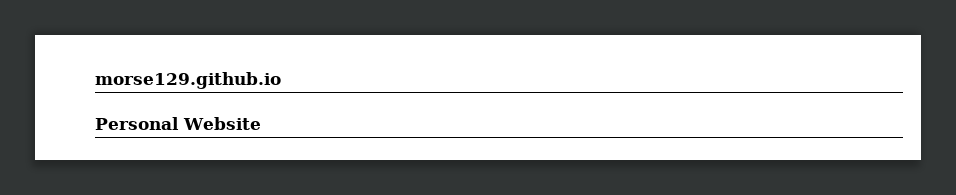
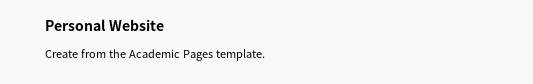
[95,72,281,89] morse129.github.io // -> (45, 25) none
(261, 123) none -> [45,49,265,61] // Create from the Academic Pages template.

